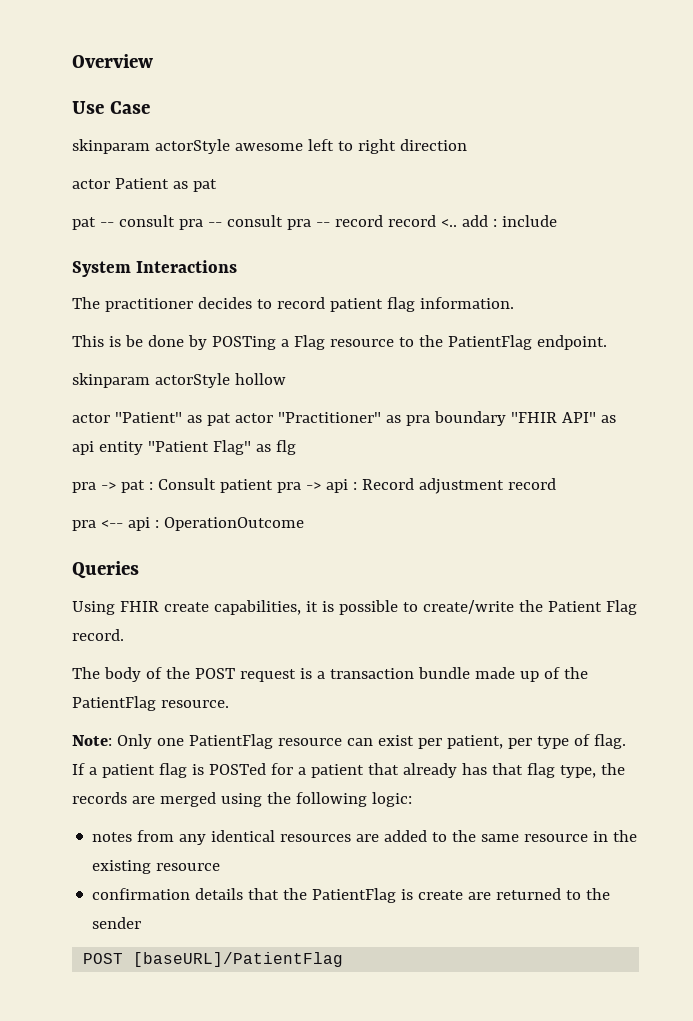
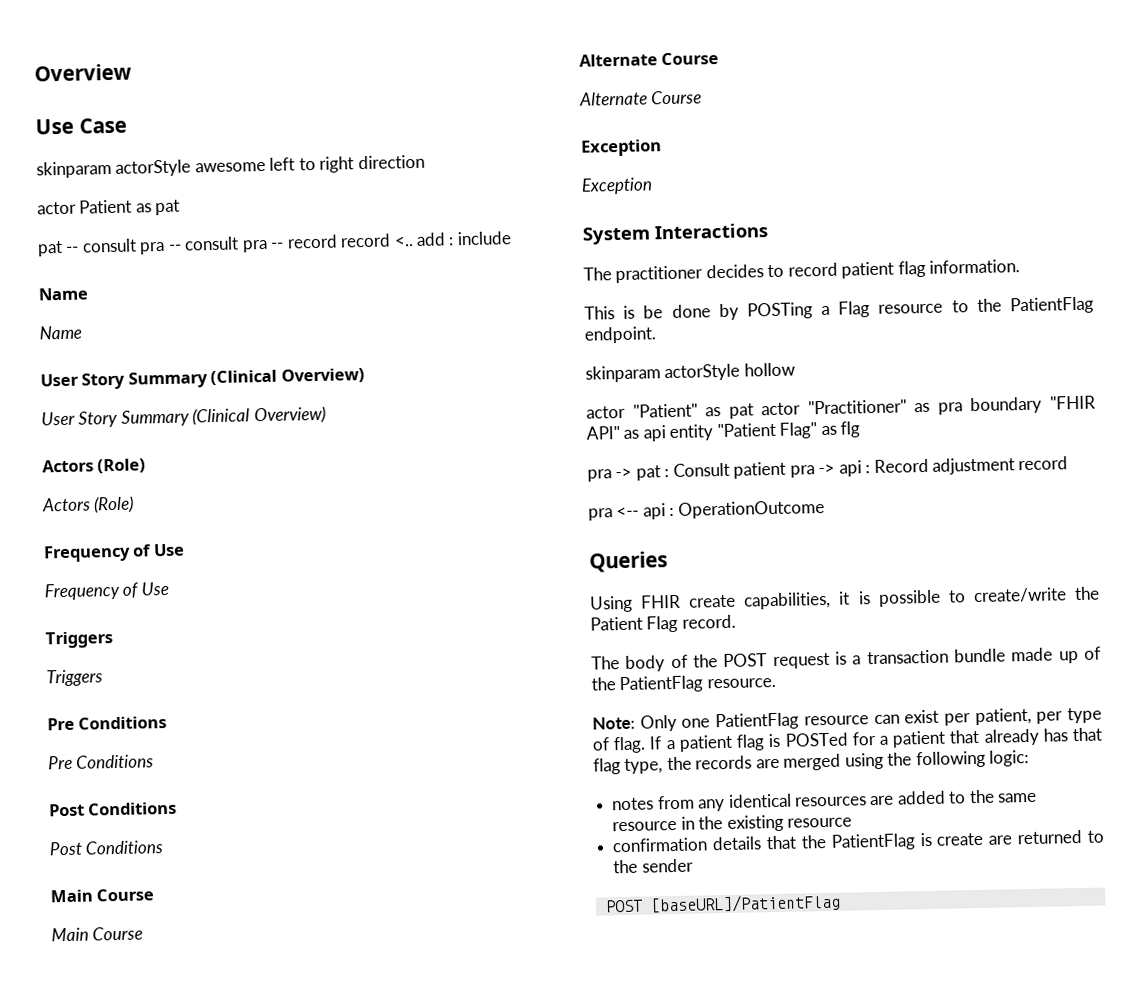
(557, 221) none -> [38,287,89,301] [39,325,82,340] [40,368,365,390] [41,405,326,428] [42,458,147,474] [41,495,135,514] [43,543,185,563] [44,581,169,601] [45,631,113,649] [46,669,103,687] [47,715,168,731] [48,754,155,770] [49,801,178,817] [49,840,164,856] [50,888,155,903] [51,926,144,942] [579,51,720,67] [579,90,703,106] [581,139,662,157] [581,177,653,195] // Name // Name // User Story Summary (Clinical Overview) // User Story Summary (Clinical Overview) // Actors (Role) // Actors (Role) // Frequency of Use // Frequency of Use // Triggers // Triggers // Pre Conditions // Pre Conditions // Post Conditions // Post Conditions // Main Course // Main Course // Alternate Course // Alternate Course // Exception // Exception

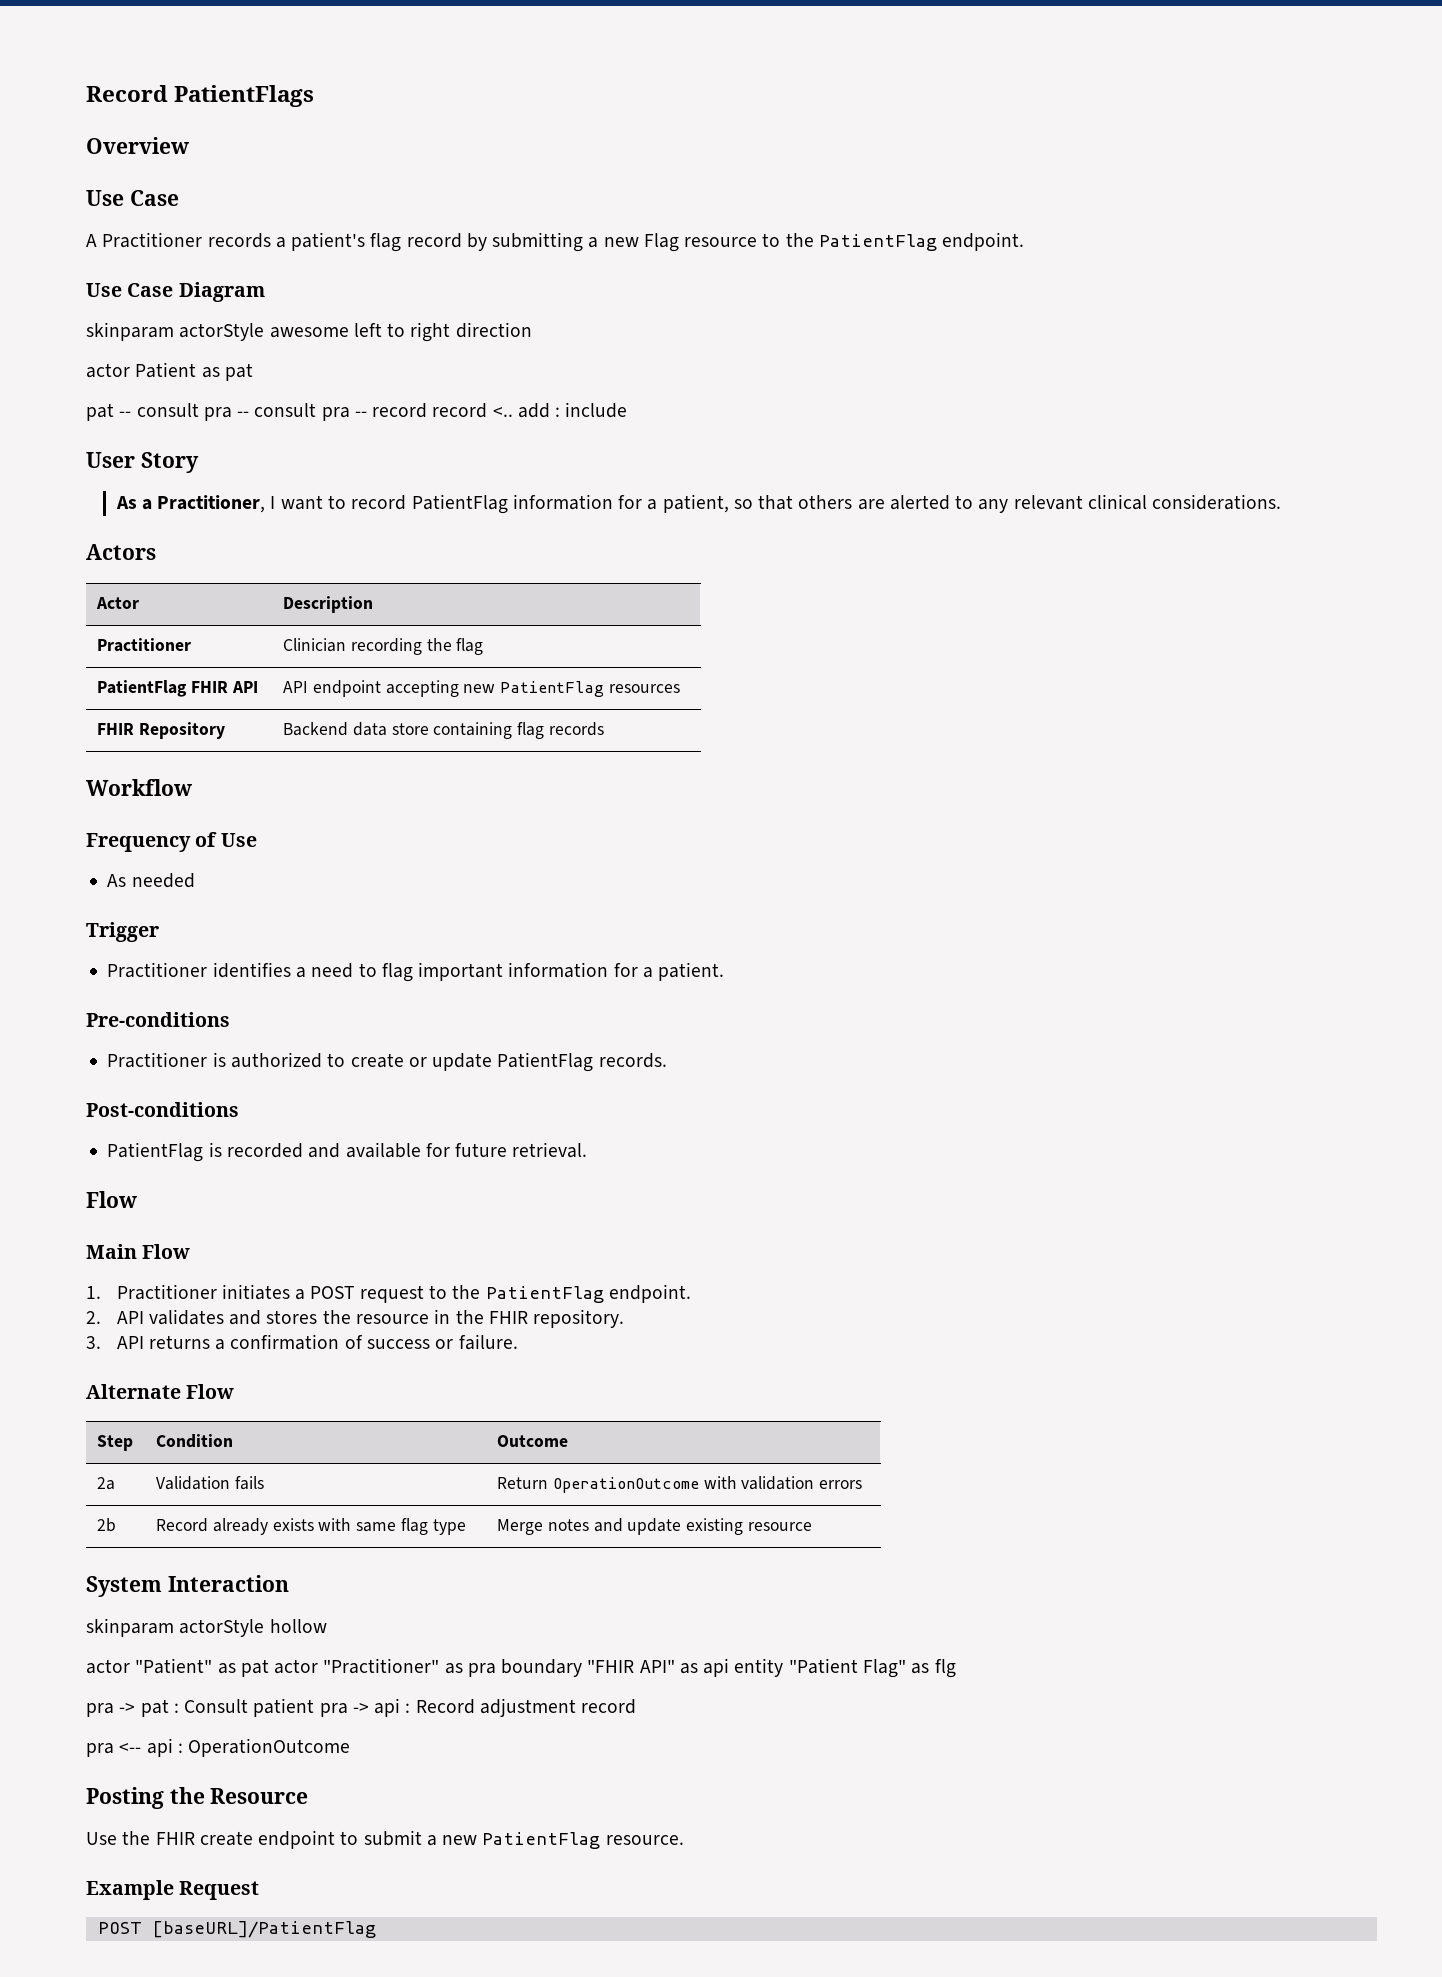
(34, 72) none -> [86,85,315,107] Record PatientFlags //
(127, 125) none -> [86,232,1025,252] [86,282,265,302] // A Practitioner records a patient's flag record by submitting a new Flag resource to the PatientFlag endpoint. // Use Case Diagram
[38,287,89,301] [39,325,82,340] [40,368,365,390] [41,405,326,428] [42,458,147,474] [41,495,135,514] [43,543,185,563] [44,581,169,601] [45,631,113,649] [46,669,103,687] [47,715,168,731] [48,754,155,770] [49,801,178,817] [49,840,164,856] [50,888,155,903] [51,926,144,942] [579,51,720,67] [579,90,703,106] [581,139,662,157] [581,177,653,195] [582,223,768,245] [583,259,1021,284] [584,296,1094,321] [584,326,657,344] // Name // Name // User Story Summary (Clinical Overview) // User Story Summary (Clinical Overview) // Actors (Role) // Actors (Role) // Frequency of Use // Frequency of Use // Triggers // Triggers // Pre Conditions // Pre Conditions // Post Conditions // Post Conditions // Main Course // Main Course // Alternate Course // Alternate Course // Exception // Exception // System Interactions // The practitioner decides to record patient flag information. // This is be done by POSTing a Flag resource to the PatientFlag endpoint. -> [86,452,199,473] [115,494,1282,514] [86,544,156,560] [96,597,140,609] [283,596,374,613] [97,638,192,652] [283,638,484,655] [97,680,258,697] [283,680,680,697] [97,722,226,739] [283,722,604,739] [86,779,192,796] [86,832,257,852] [107,873,195,888] [86,922,159,942] [107,962,725,982] [86,1012,230,1027] [107,1052,667,1072] [86,1102,239,1117] [107,1142,588,1162] [86,1191,137,1208] [86,1244,191,1259] [86,1284,691,1303] [86,1309,625,1328] [86,1334,518,1350] [86,1384,235,1399] [97,1435,134,1451] [156,1434,234,1448] [497,1435,569,1447] [97,1477,116,1490] [156,1476,265,1490] [497,1476,863,1493] [97,1518,117,1532] [156,1518,466,1535] [497,1518,812,1535] [86,1575,289,1597] // User Story // As a Practitioner, I want to record PatientFlag information for a patient, so that others are alerted to any relevant clinical considerations. // Actors // Actor | Description // Practitioner | Clinician recording the flag // PatientFlag FHIR API | API endpoint accepting new PatientFlag resources // FHIR Repository | Backend data store containing flag records // Workflow // Frequency of Use // As needed // Trigger // Practitioner identifies a need to flag important information for a patient. // Pre-conditions // Practitioner is authorized to create or update PatientFlag records. // Post-conditions // PatientFlag is recorded and available for future retrieval. // Flow // Main Flow // 1. Practitioner initiates a POST request to the PatientFlag endpoint. // 2. API validates and stores the resource in the FHIR repository. // 3. API returns a confirmation of success or failure. // Alternate Flow // Step | Condition | Outcome // 2a | Validation fails | Return OperationOutcome with validation errors // 2b | Record already exists with same flag type | Merge notes and update existing resource // System Interaction
[589,551,668,573] [590,586,1100,613] [590,614,736,633] [591,646,1101,672] [591,675,776,694] [592,707,1102,732] [592,727,1102,754] [593,749,1030,775] [611,789,1038,812] [612,814,852,832] [612,829,1104,853] [613,858,694,874] Queries // Using FHIR create capabilities, it is possible to create/write the Patient Flag record. // The body of the POST request is a transaction bundle made up of the PatientFlag resource. // Note: Only one PatientFlag resource can exist per patient, per type of flag. If a patient flag is POSTed for a patient that already has that flag type, the records are merged using the following logic: // notes from any identical resources are added to the same resource in the existing resource // confirmation details that the PatientFlag is create are returned to the sender -> [86,1787,309,1809] [86,1830,684,1849] [86,1880,260,1900] Posting the Resource // Use the FHIR create endpoint to submit a new PatientFlag resource. // Example Request

